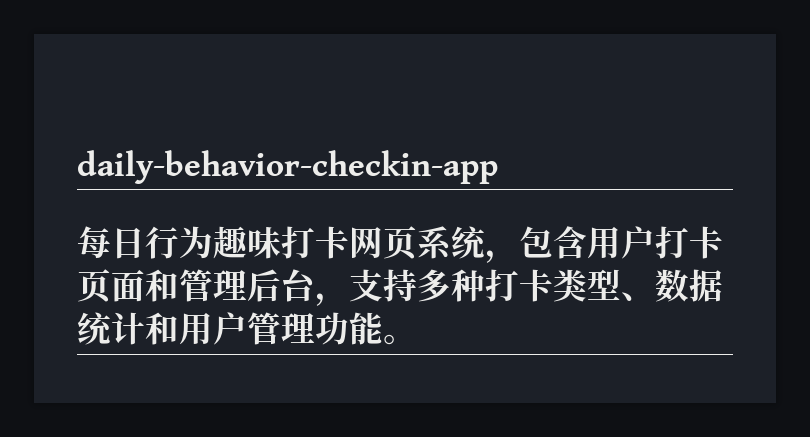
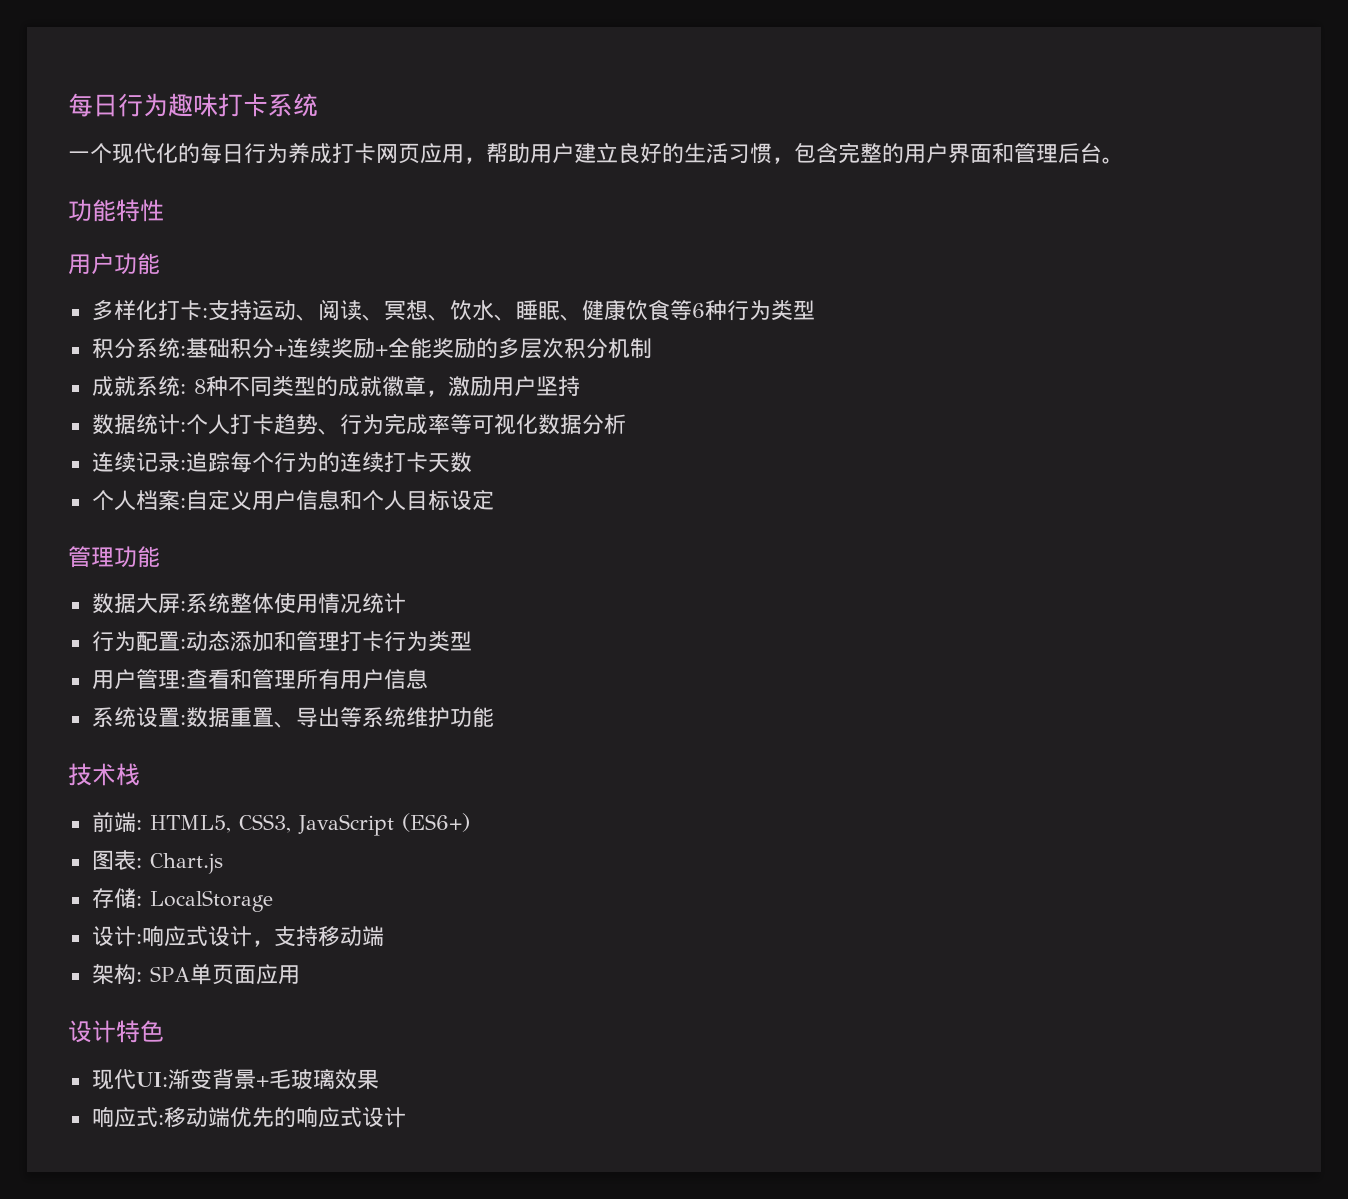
[77,150,498,184] daily-behavior-checkin-app // -> (68, 105) none
[349,226,723,263] [77,269,723,306] [77,312,417,345] 网页系统，包含用户打卡页面和管理后台，支持多种打卡类型、数据统计和用户管理功能。 -> [268,93,318,117] [68,142,1124,164] [68,199,164,222] [68,253,160,275] [91,299,815,321] [91,338,652,359] [91,376,580,397] [91,413,626,435] [91,452,472,473] [91,489,494,511] [68,546,160,568] [91,593,406,614] [91,631,472,652] [91,668,428,690] [91,707,494,728] [68,763,140,786] [91,811,470,836] [91,850,223,874] [91,888,273,912] [91,925,384,947] [91,964,300,985] [68,1020,164,1043] [91,1069,379,1090] [91,1106,406,1128] 系统 // 一个现代化的每日行为养成打卡网页应用，帮助用户建立良好的生活习惯，包含完整的用户界面和管理后台。 // 功能特性 // 用户功能 // 多样化打卡:支持运动、阅读、冥想、饮水、睡眠、健康饮食等6种行为类型 // 积分系统:基础积分+连续奖励+全能奖励的多层次积分机制 // 成就系统: 8种不同类型的成就徽章，激励用户坚持 // 数据统计:个人打卡趋势、行为完成率等可视化数据分析 // 连续记录:追踪每个行为的连续打卡天数 // 个人档案:自定义用户信息和个人目标设定 // 管理功能 // 数据大屏:系统整体使用情况统计 // 行为配置:动态添加和管理打卡行为类型 // 用户管理:查看和管理所有用户信息 // 系统设置:数据重置、导出等系统维护功能 // 技术栈 // 前端: HTML5, CSS3, JavaScript (ES6+) // 图表: Chart.js // 存储: LocalStorage // 设计:响应式设计，支持移动端 // 架构: SPA单页面应用 // 设计特色 // 现代UI:渐变背景+毛玻璃效果 // 响应式:移动端优先的响应式设计

